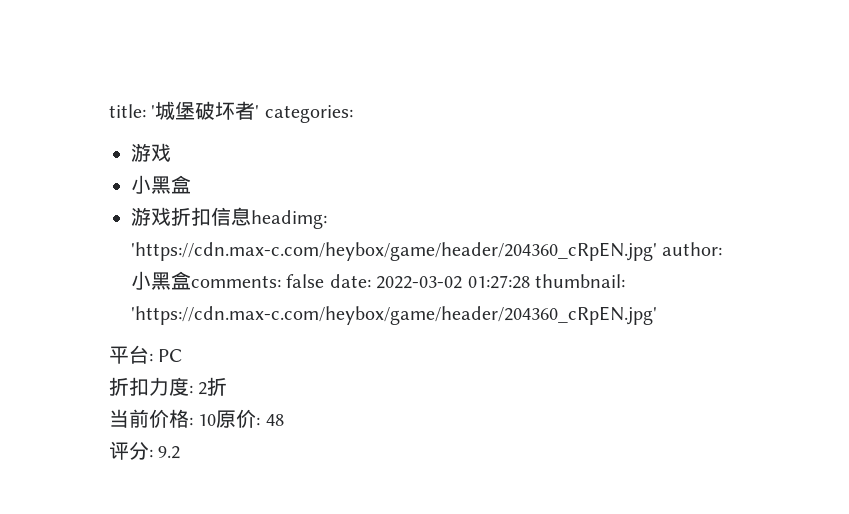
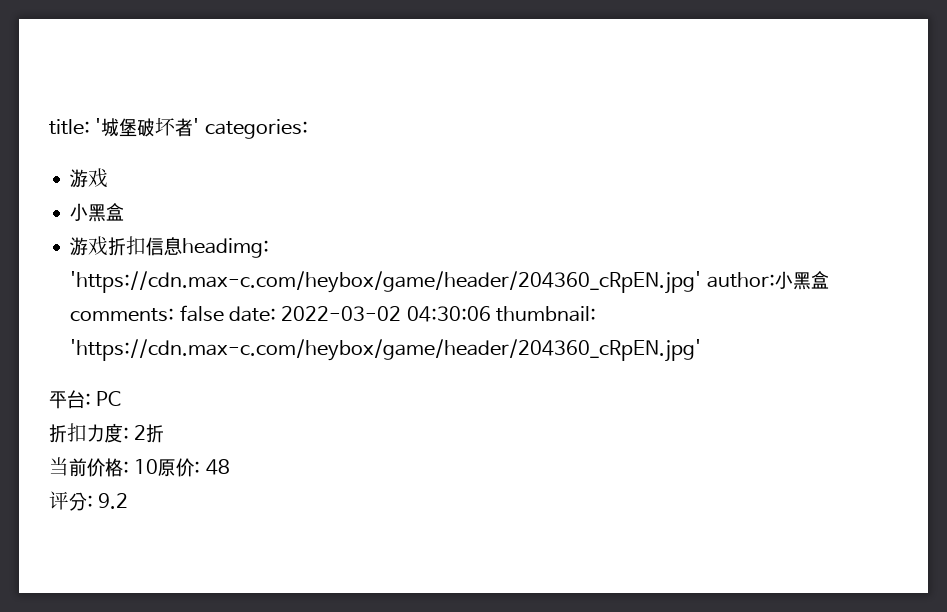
[467,275,530,289] 01:27:28 -> [406,306,491,322] 04:30:06

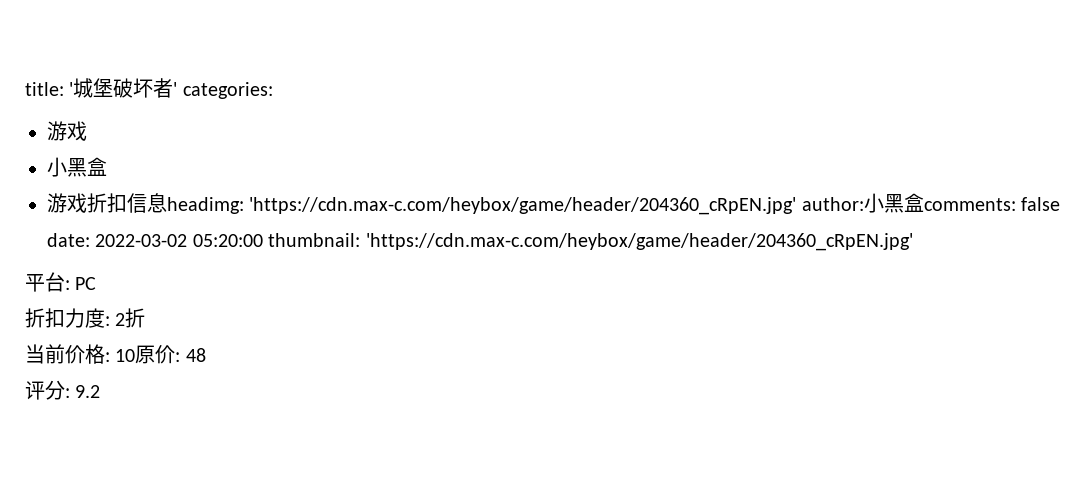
[406,306,491,322] 04:30:06 -> [192,234,263,247] 05:20:00

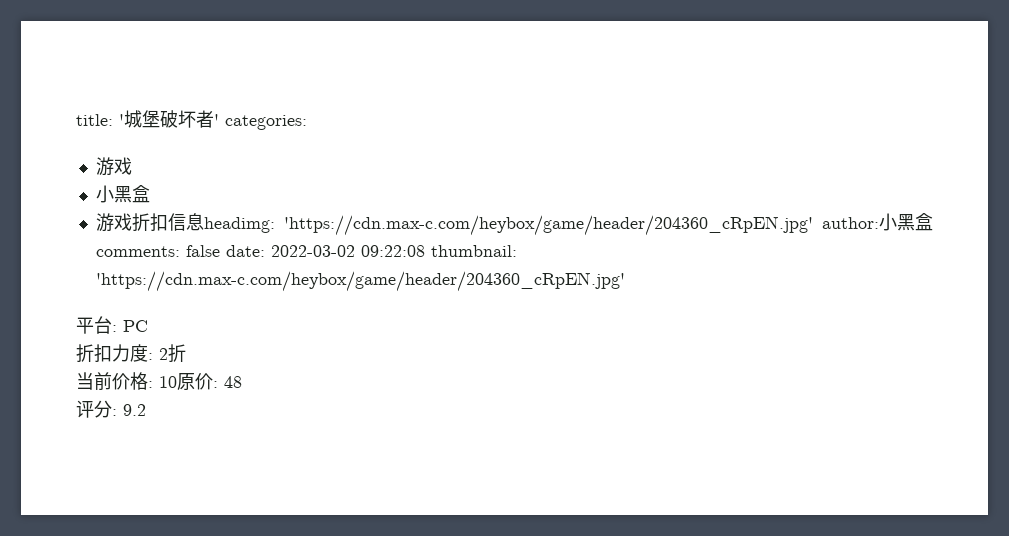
[192,234,263,247] 05:20:00 -> [360,245,425,257] 09:22:08

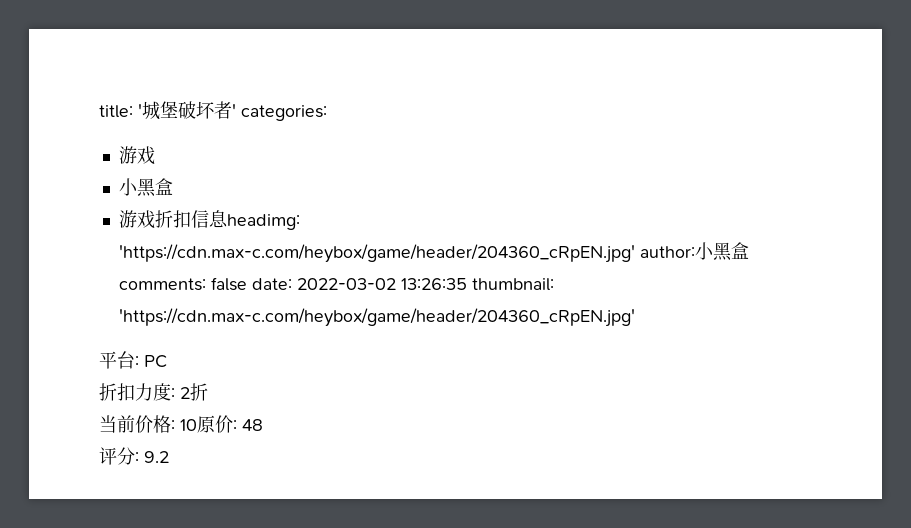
[360,245,425,257] 09:22:08 -> [400,278,467,290] 13:26:35

